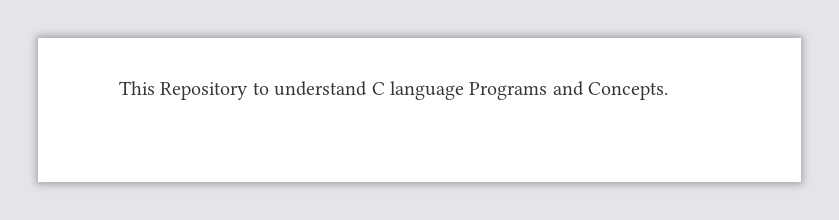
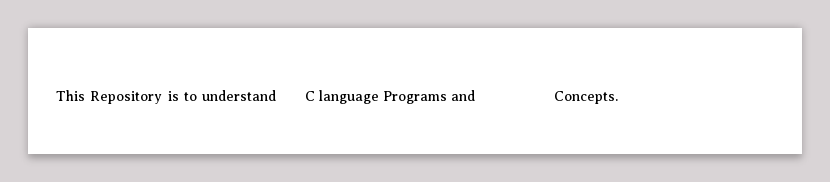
(249, 91) none -> [167,91,179,101] is

